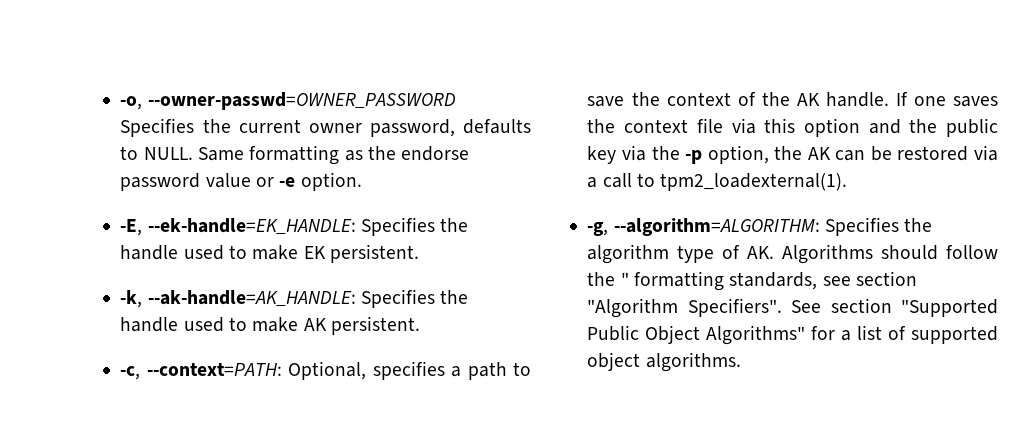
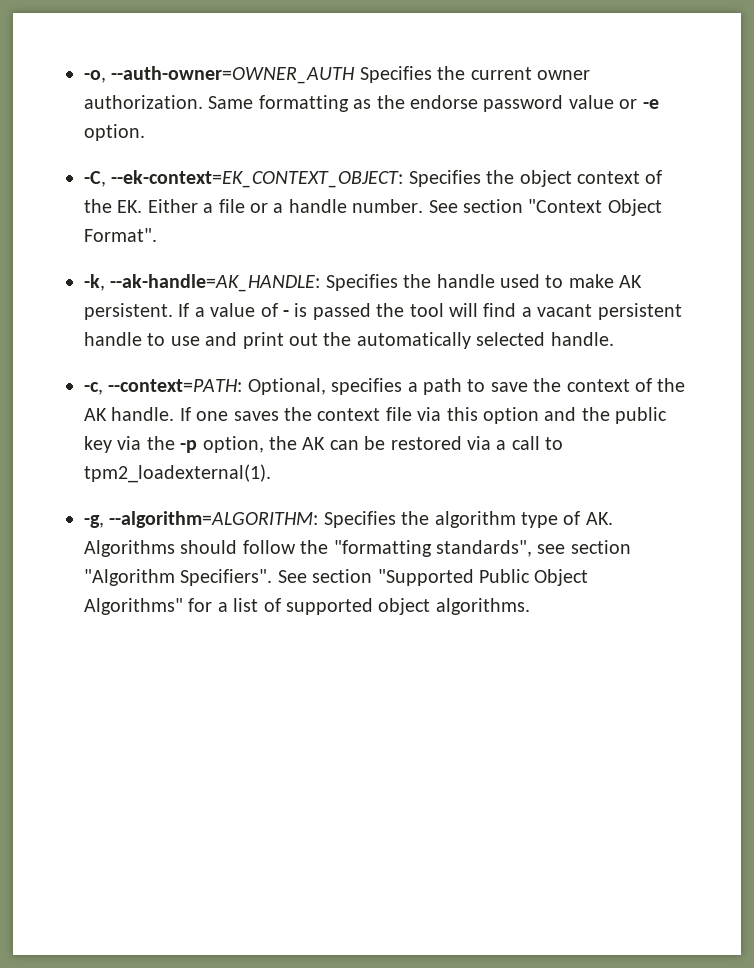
[147,92,456,110] --owner-passwd=OWNER_PASSWORD -> [111,66,356,84] --auth-owner=OWNER_AUTH
[369,119,531,137] [120,146,193,160] password, defaults to NULL. -> [84,95,203,109] authorization.
[120,217,469,236] [120,244,419,263] -E, --ek-handle=EK_HANDLE: Specifies the handle used to make EK persistent. -> [84,170,663,188] [84,199,662,216] [84,228,157,242] -C, --ek-context=EK_CONTEXT_OBJECT: Specifies the object context of the EK. Either a file or a handle number. See section "Context Object Format".
(420, 325) none -> [178,303,682,320] [84,332,614,349] If a value of - is passed the tool will find a vacant persistent handle to use and print out the automatically selected handle.
[620,271,818,291] " formatting standards, -> [333,540,532,557] "formatting standards",

